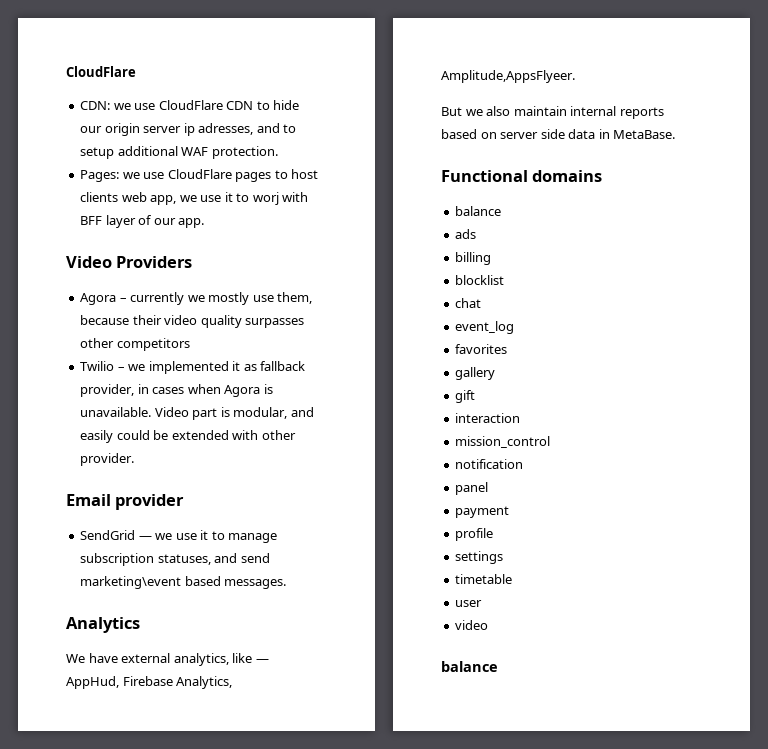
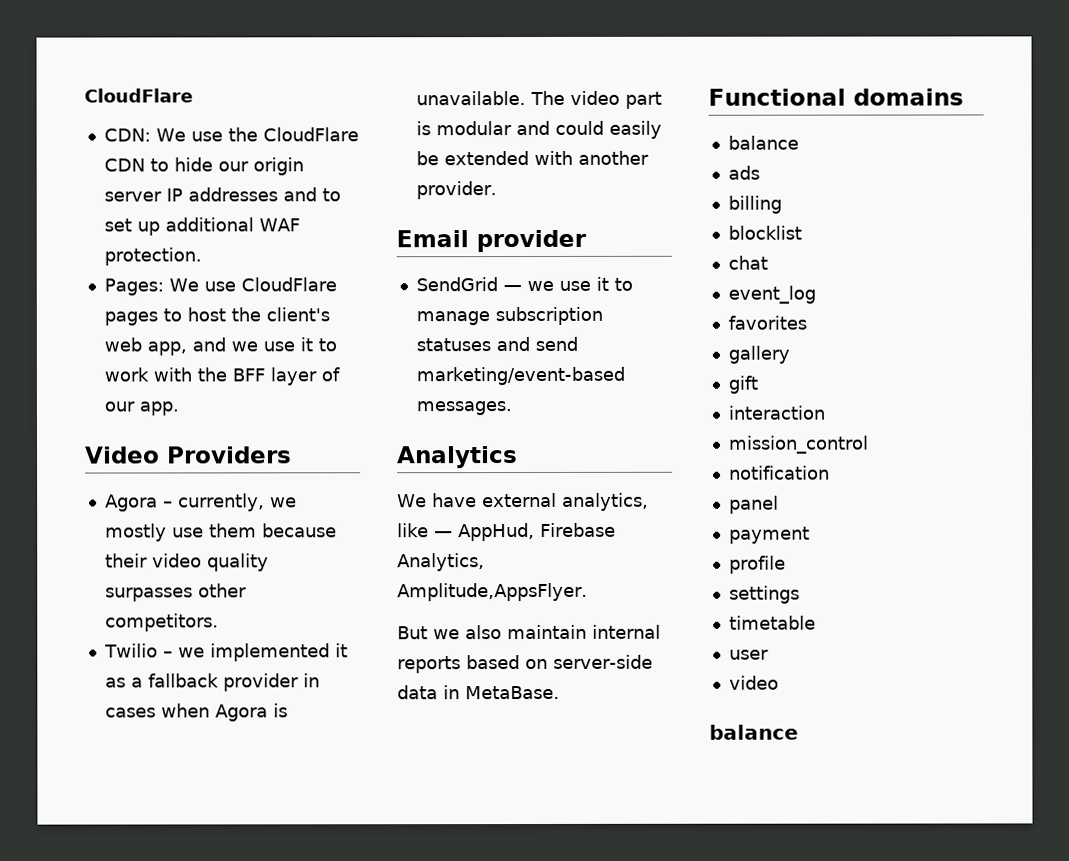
[113,103,156,110] we use -> [155,127,258,142] We use the
[183,123,297,136] [80,147,115,159] ip adresses, and to setup -> [165,187,341,202] [103,218,160,236] IP addresses and to set up
[122,172,140,179] we -> [168,278,199,292] We
[80,192,119,202] clients -> [230,307,330,322] the client's
[179,192,309,205] we use it to worj with -> [191,337,337,352] [103,367,227,382] and we use it to work with the
[130,292,185,305] currently -> [177,493,265,512] currently,
[277,292,313,304] them, -> [208,523,257,538] them
[116,338,190,351] competitors -> [104,613,219,632] competitors.
[260,361,306,371] [80,384,135,397] fallback provider, -> [130,673,299,692] a fallback provider
[154,407,314,420] [80,430,150,443] Video part is modular, and easily could -> [529,90,662,109] [415,120,662,139] The video part is modular and could easily
[261,430,296,440] other -> [577,150,649,165] another
[157,554,211,565] statuses, -> [415,338,491,352] statuses
[80,576,221,589] marketing\event based -> [415,366,625,386] marketing/event-based
[441,70,575,83] Amplitude,AppsFlyeer. -> [397,582,588,602] Amplitude,AppsFlyer.
[500,129,565,139] server side -> [553,654,653,669] server-side

